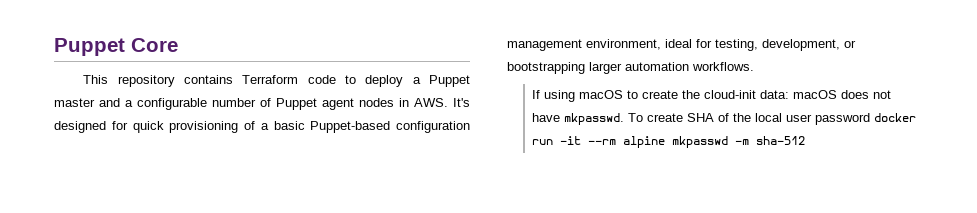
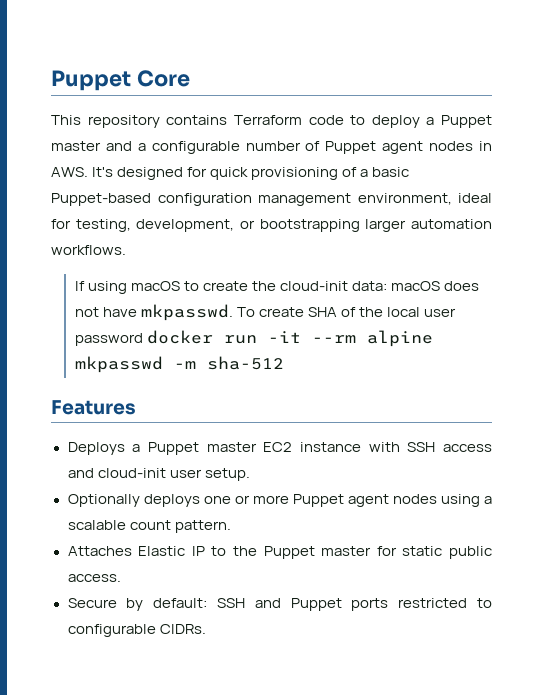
(806, 140) none -> [51,400,136,415] [67,442,492,455] [67,468,250,481] [67,494,492,507] [67,520,231,533] [67,546,492,559] [67,574,121,582] [67,598,492,611] [67,624,206,637] // Features // Deploys a Puppet master EC2 instance with SSH access and cloud-init user setup. // Optionally deploys one or more Puppet agent nodes using a scalable count pattern. // Attaches Elastic IP to the Puppet master for static public access. // Secure by default: SSH and Puppet ports restricted to configurable CIDRs.

